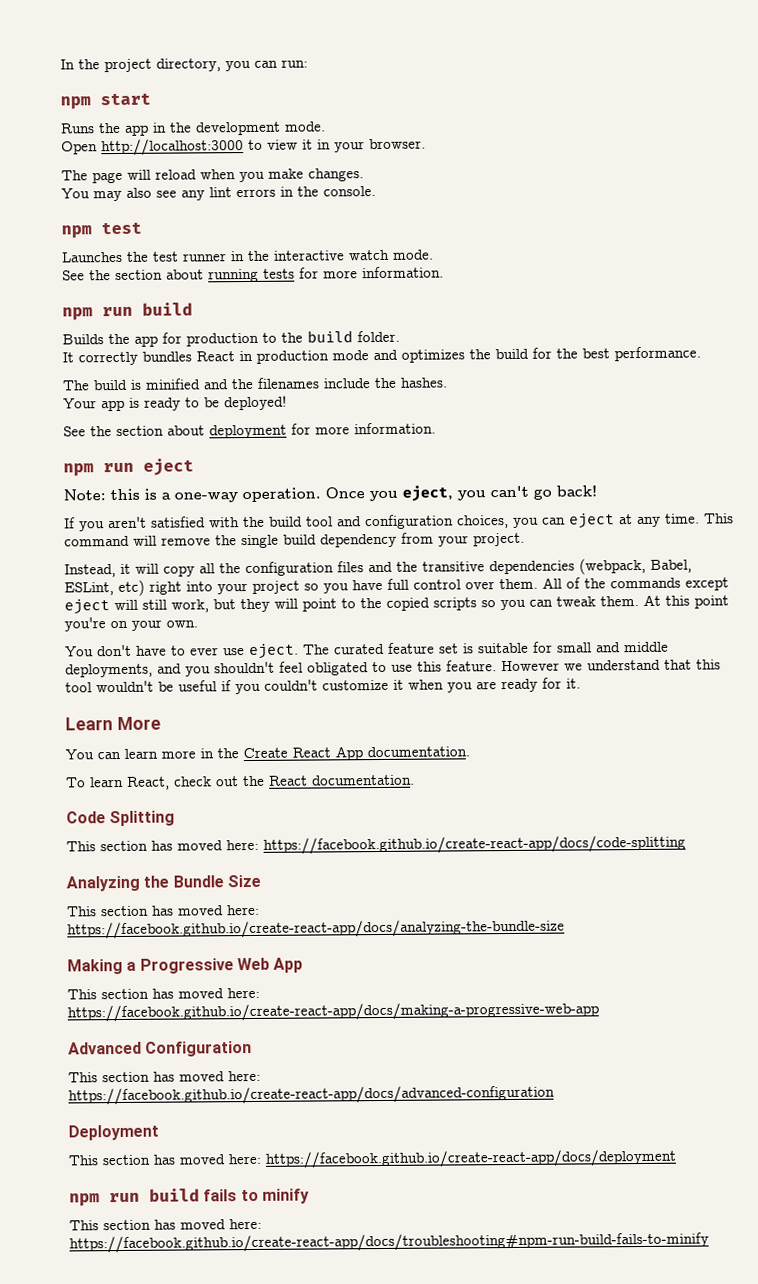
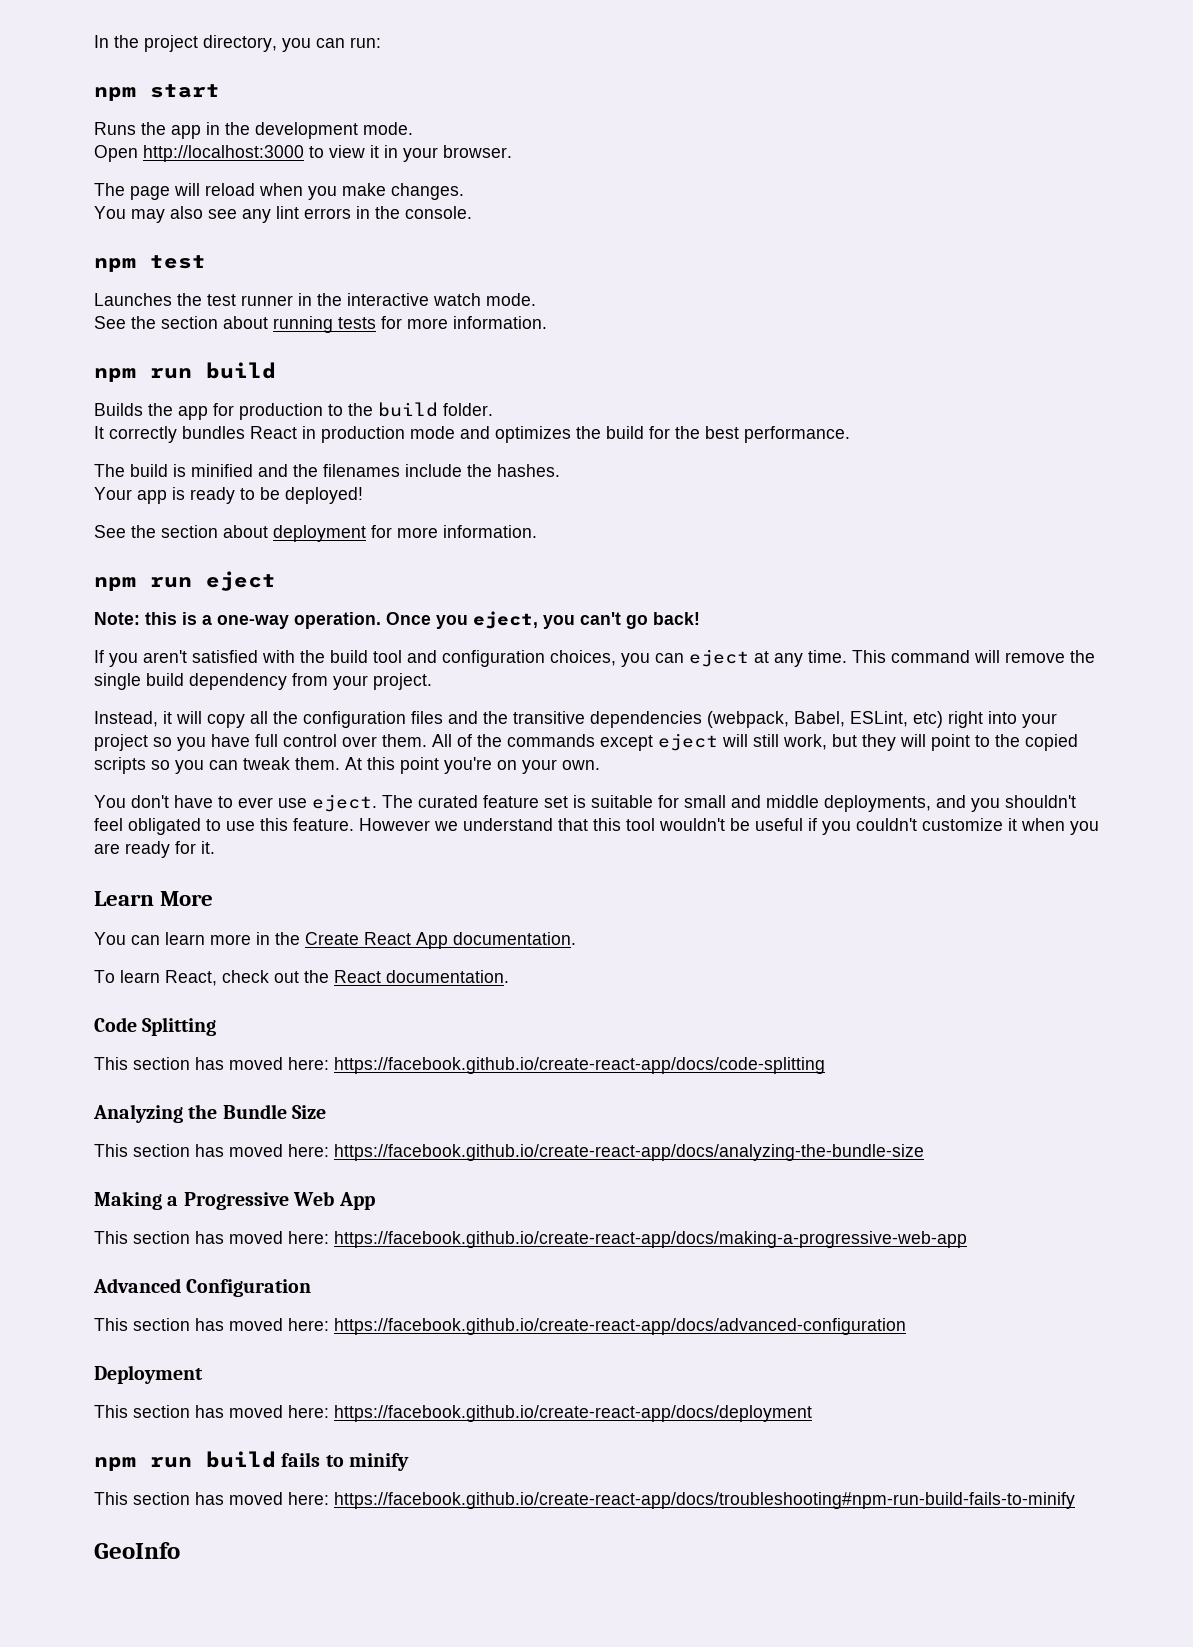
(709, 1242) none -> [94,1542,180,1559] // GeoInfo

